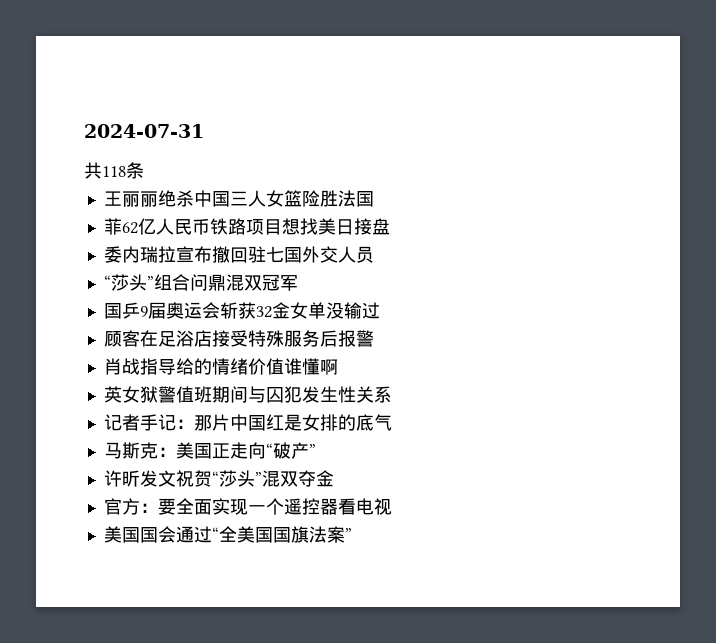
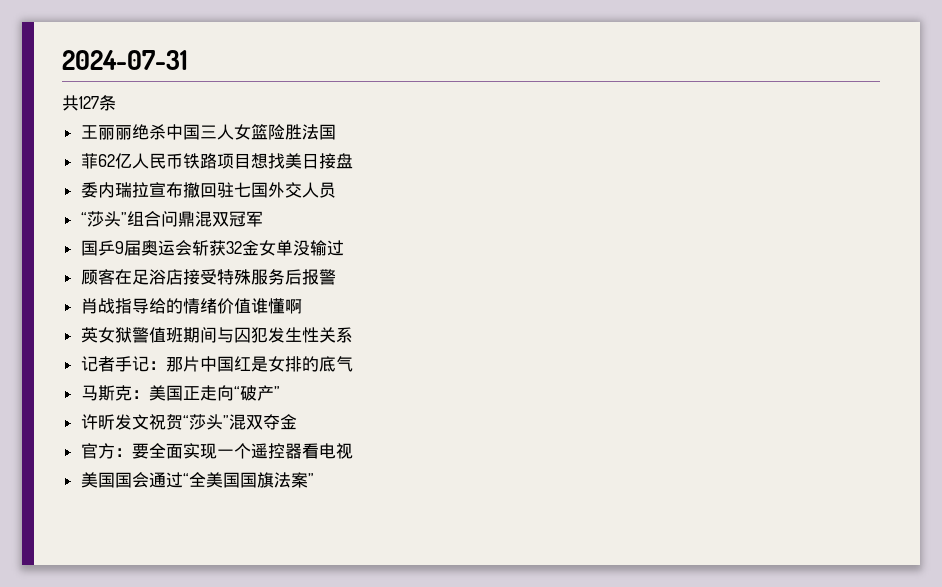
[102,166,126,177] 118 -> [79,96,99,109] 127

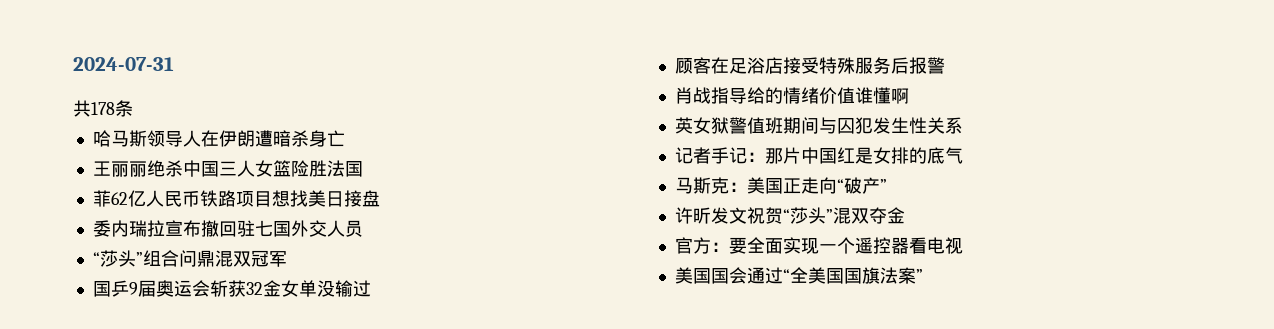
[79,96,99,109] 127 -> [91,102,115,115] 178
(116, 103) none -> [92,130,345,147] // 哈马斯领导人在伊朗遭暗杀身亡

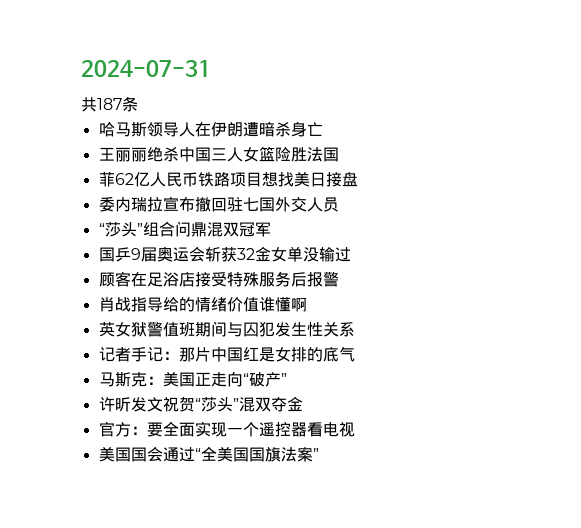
[91,102,115,115] 178 -> [97,98,122,110] 187

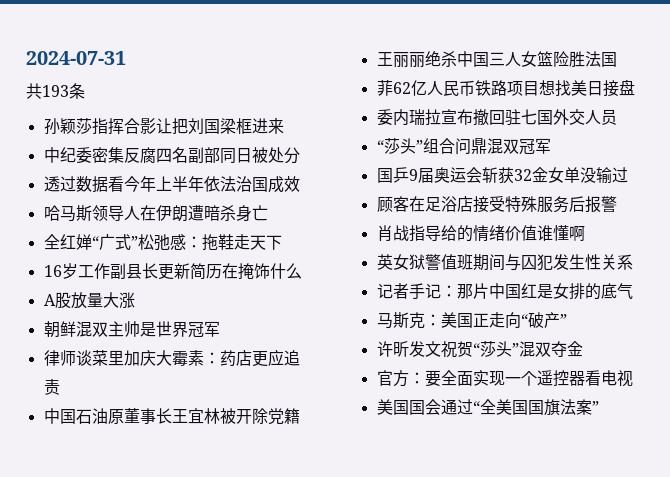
[97,98,122,110] 187 -> [42,85,69,97] 193
(138, 104) none -> [43,118,284,135] [43,147,300,164] [43,176,300,193] // 孙颖莎指挥合影让把刘国梁框进来 // 中纪委密集反腐四名副部同日被处分 // 透过数据看今年上半年依法治国成效
(323, 129) none -> [43,234,282,251] [43,263,302,280] [43,292,135,309] [43,321,220,338] [43,349,300,367] [43,379,60,395] [43,408,300,425] // 全红婵“广式”松弛感：拖鞋走天下 // 16岁工作副县长更新简历在掩饰什么 // A股放量大涨 // 朝鲜混双主帅是世界冠军 // 律师谈菜里加庆大霉素：药店更应追责 // 中国石油原董事长王宜林被开除党籍

